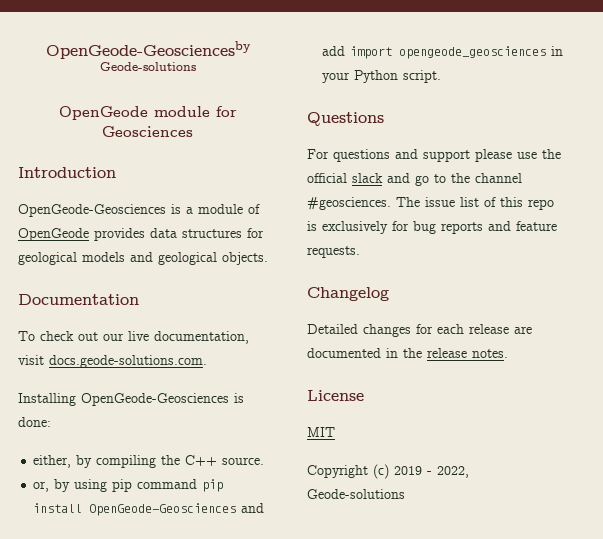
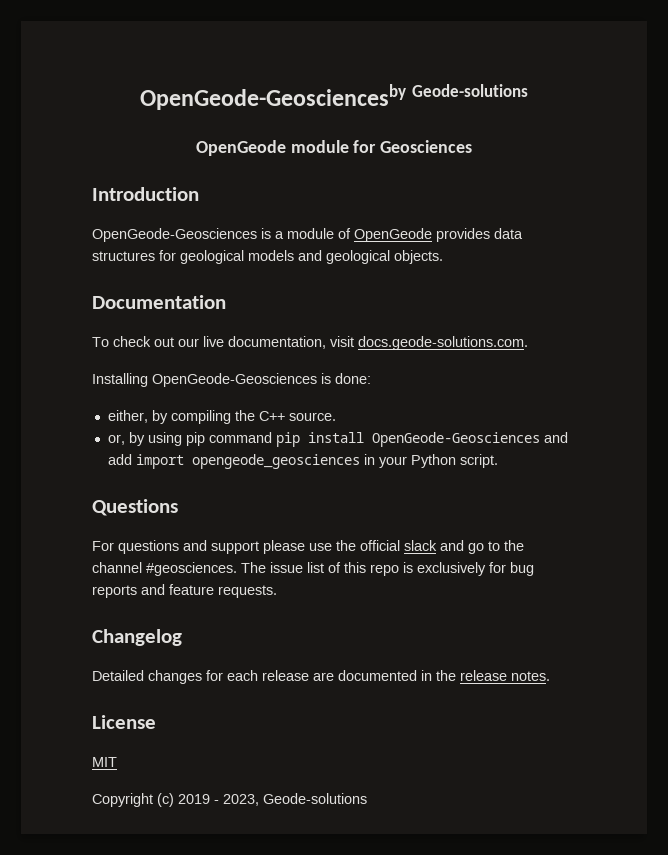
[437,466,469,478] 2022, -> [223,794,259,806] 2023,

